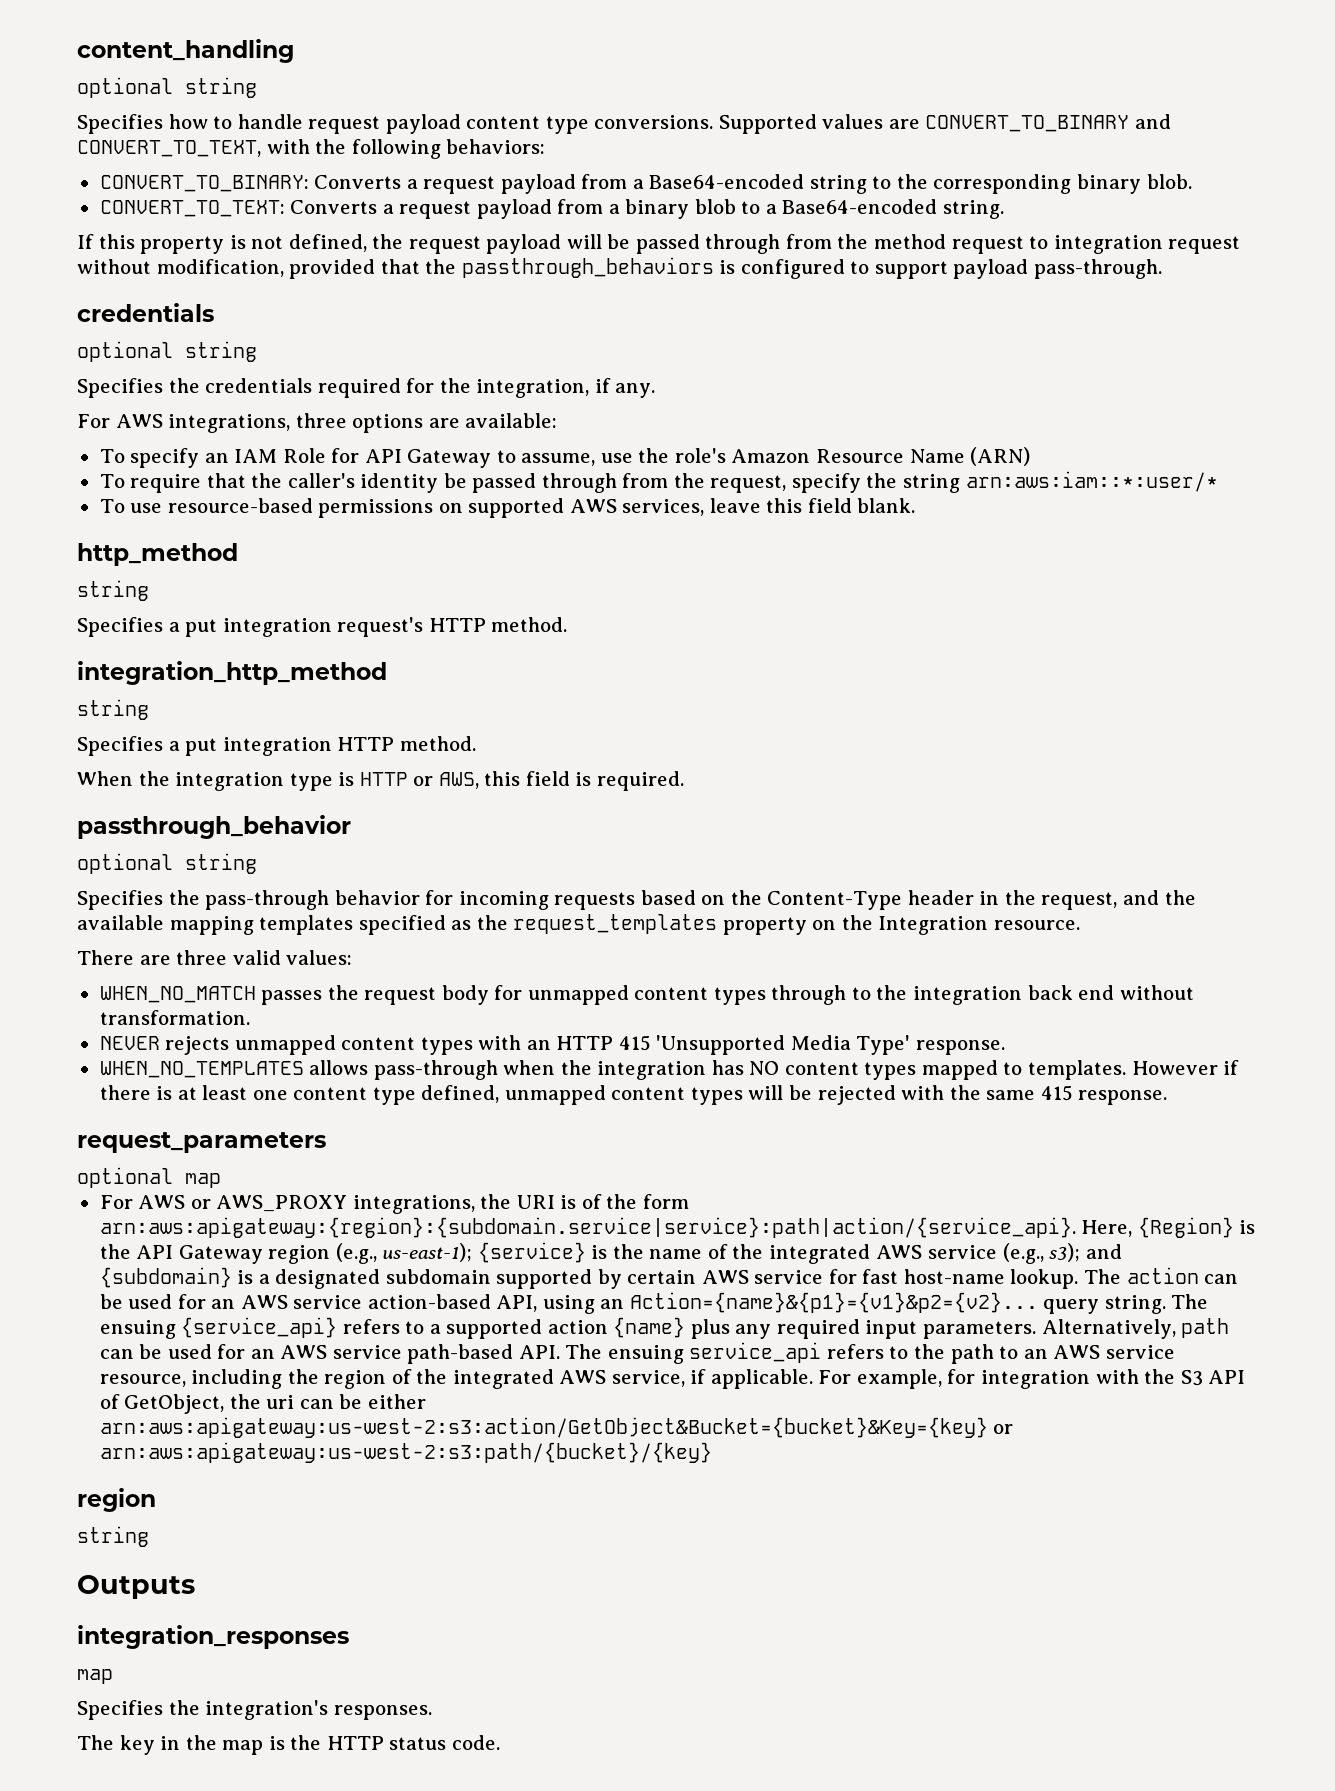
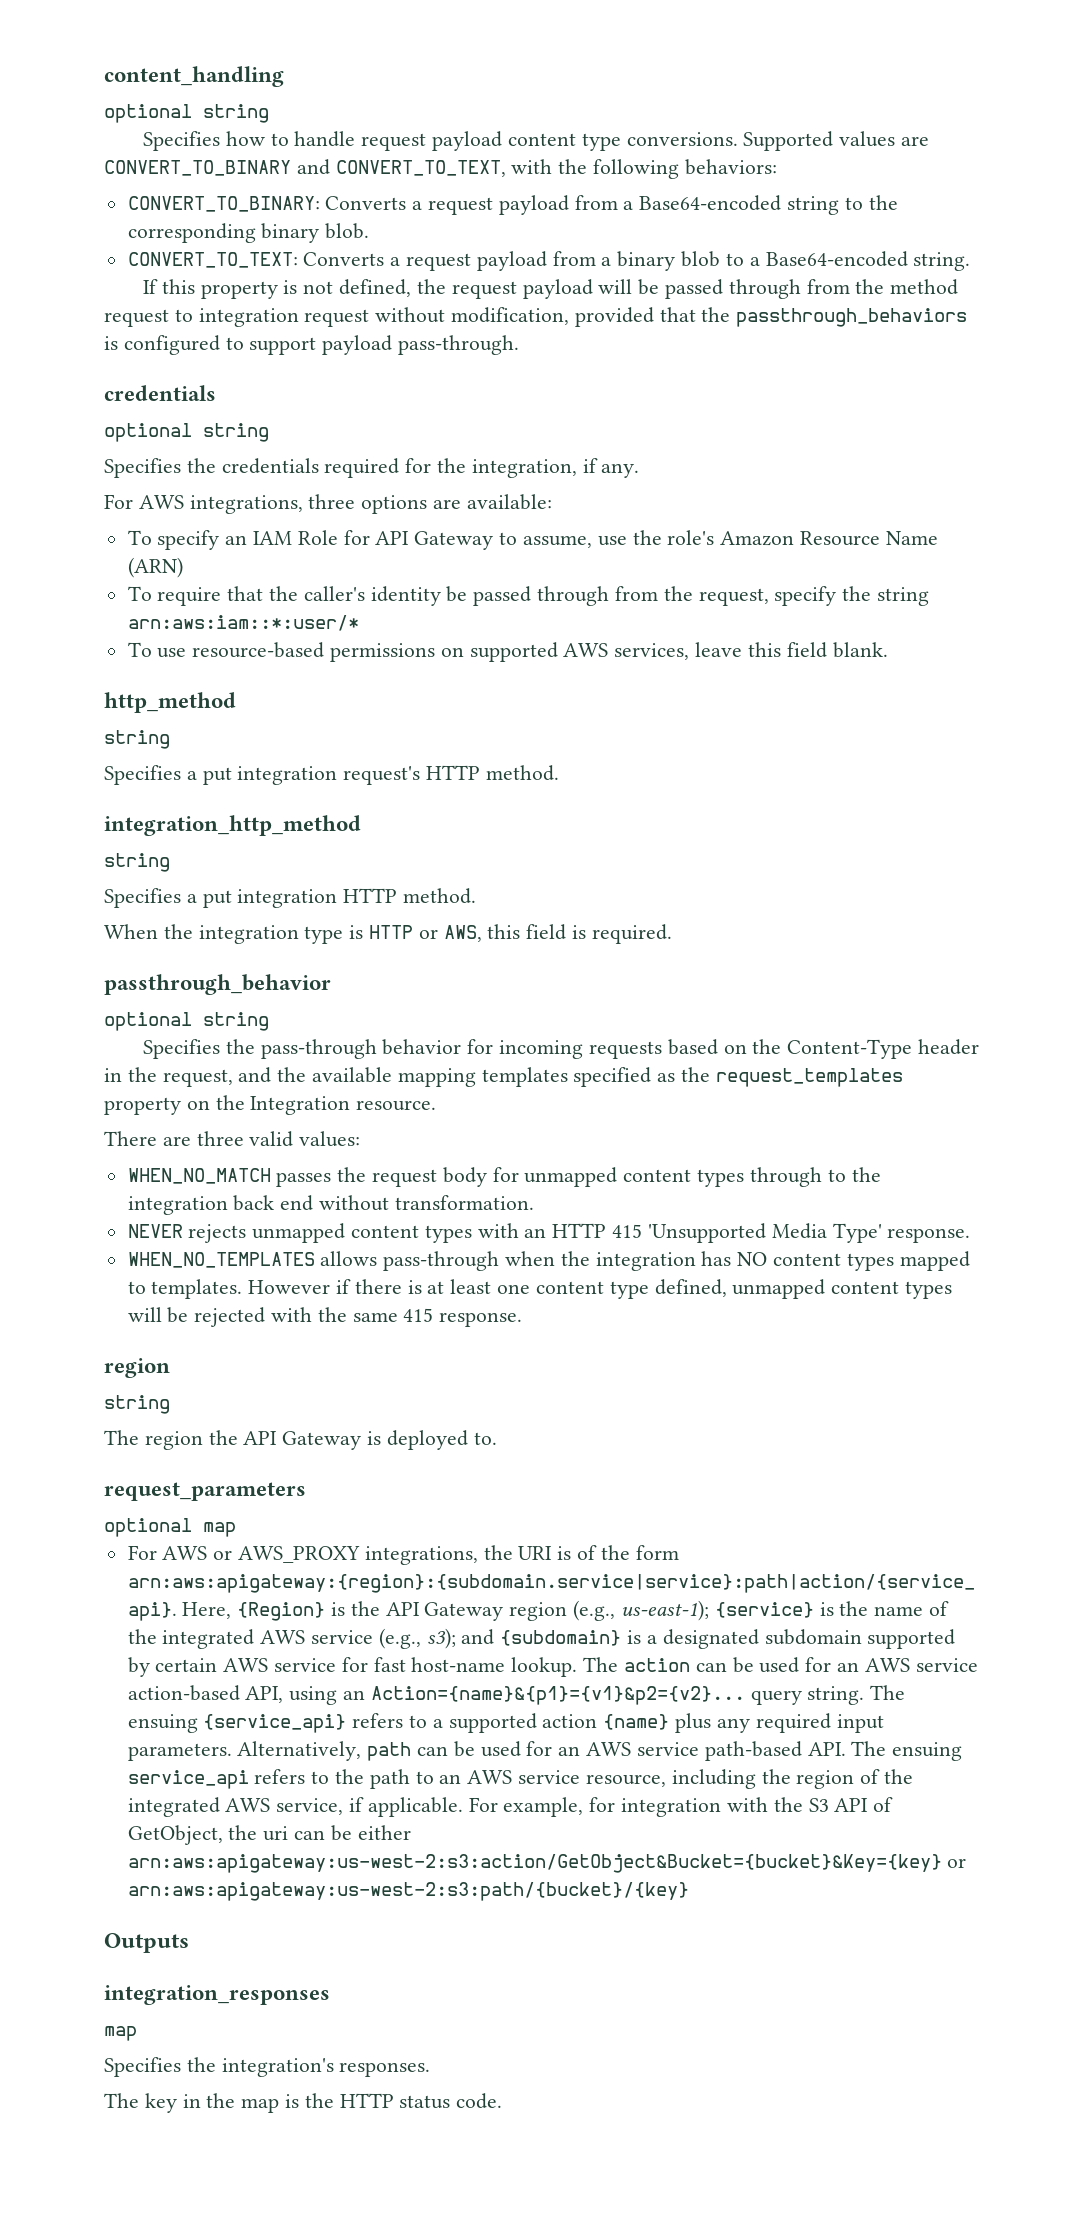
(1168, 1097) none -> [104,1358,170,1378] [104,1395,170,1414] [104,1430,497,1450] // region // string // The region the API Gateway is deployed to.
[77,1488,156,1512] [77,1526,149,1547] // region // string -> (689, 1891) none

